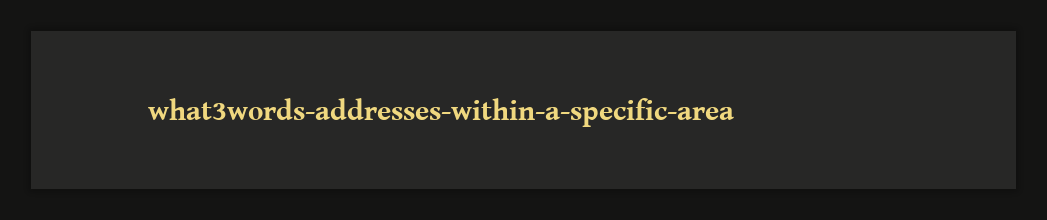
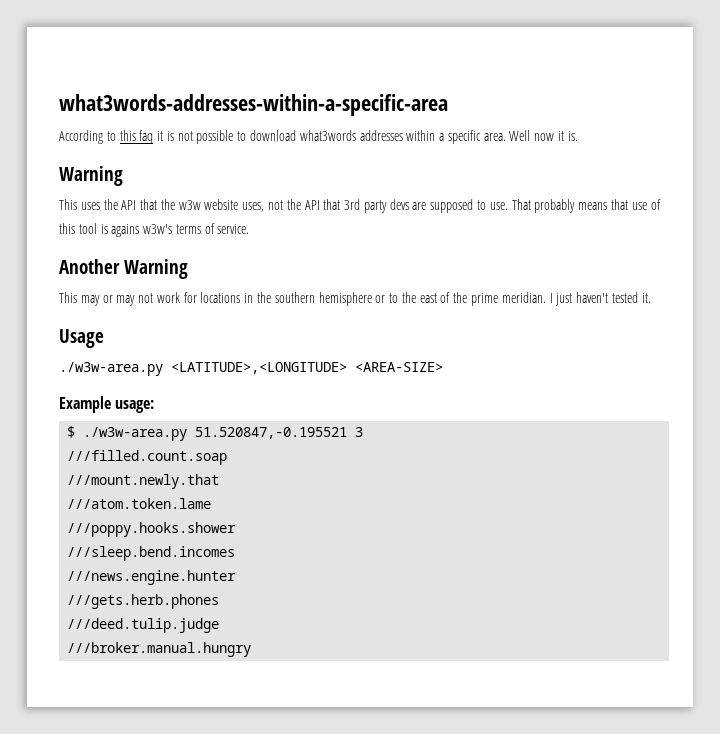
(734, 112) none -> [59,130,578,144] [59,166,123,186] [59,199,661,213] [59,223,250,237] [59,259,189,279] [59,292,651,306] [59,329,104,348] [59,362,443,376] [59,396,155,413] [67,426,364,441] [67,450,228,465] [67,474,220,489] [67,498,212,509] [67,522,237,537] [67,546,236,561] [67,570,237,585] [67,594,220,609] [67,618,220,633] [67,642,252,657] // According to this faq it is not possible to download what3words addresses within a specific area. Well now it is. // Warning // This uses the API that the w3w website uses, not the API that 3rd party devs are supposed to use. That probably means that use of this tool is agains w3w's terms of service. // Another Warning // This may or may not work for locations in the southern hemisphere or to the east of the prime meridian. I just haven't tested it. // Usage // ./w3w-area.py <LATITUDE>,<LONGITUDE> <AREA-SIZE> // Example usage: // $ ./w3w-area.py 51.520847,-0.195521 3 // ///filled.count.soap // ///mount.newly.that // ///atom.token.lame // ///poppy.hooks.shower // ///sleep.bend.incomes // ///news.engine.hunter // ///gets.herb.phones // ///deed.tulip.judge // ///broker.manual.hungry

